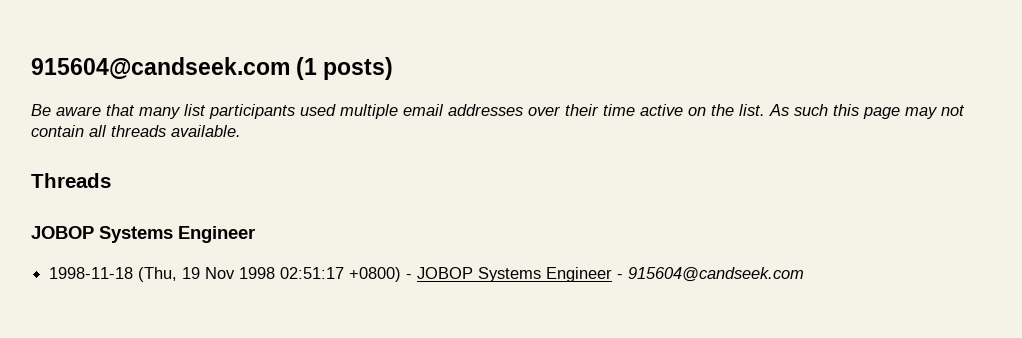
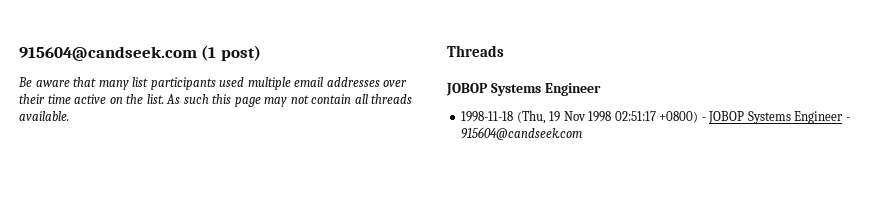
[323,57,394,80] posts) -> [220,45,261,61] post)

